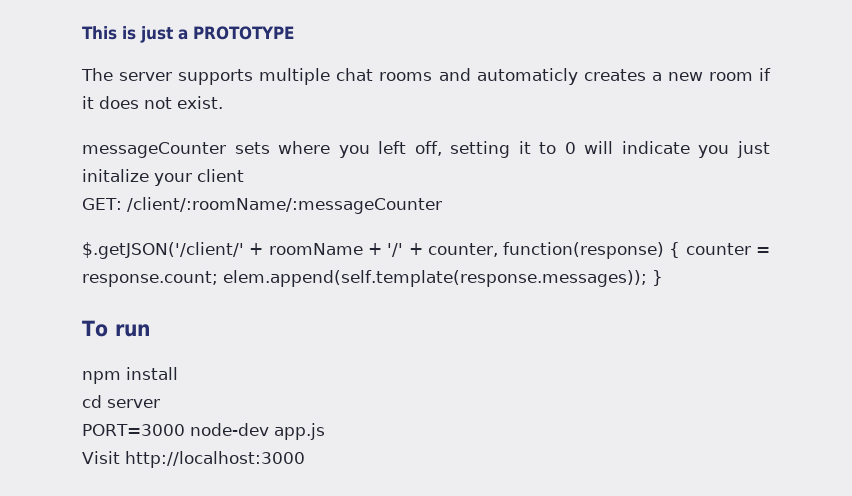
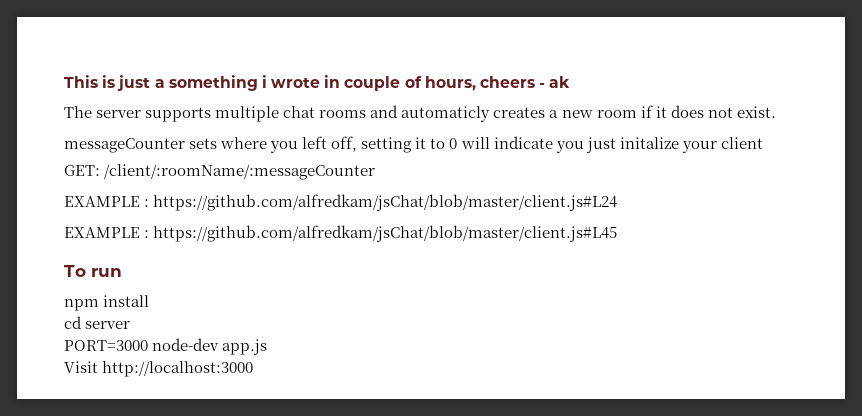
[193,26,294,40] PROTOTYPE -> [168,75,571,91] something i wrote in couple of hours, cheers - ak
[82,242,770,259] [82,270,663,287] $.getJSON('/client/' + roomName + '/' + counter, function(response) { counter = response.count; elem.append(self.template(response.messages)); } -> [64,194,618,211] [64,225,618,242] EXAMPLE : https://github.com/alfredkam/jsChat/blob/master/client.js#L24 // EXAMPLE : https://github.com/alfredkam/jsChat/blob/master/client.js#L45

